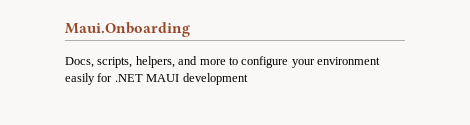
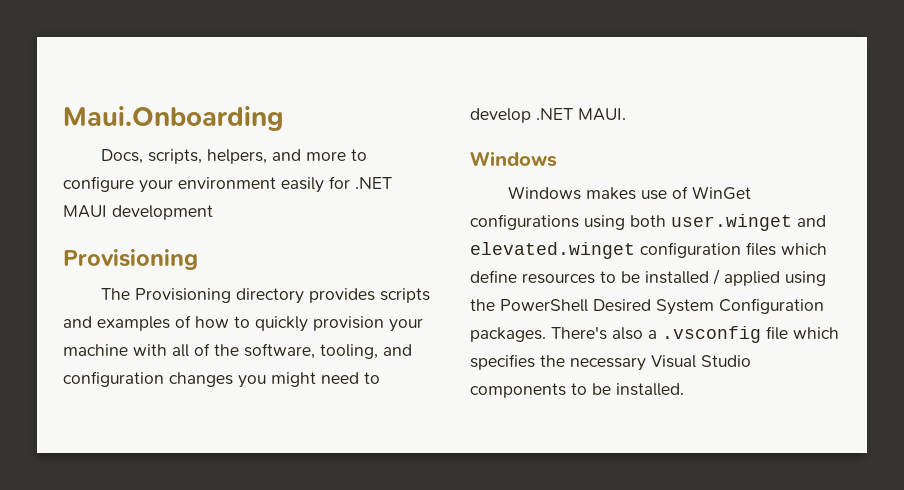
(248, 79) none -> [63,249,198,270] [100,288,430,304] [63,315,423,332] [63,343,412,359] [63,371,380,388] [470,108,626,123] [470,151,557,167] [507,186,751,200] [470,214,826,231] [470,242,827,259] [470,269,826,286] [470,298,824,315] [470,326,839,343] [470,354,751,371] [470,383,684,398] // Provisioning // The Provisioning directory provides scripts and examples of how to quickly provision your machine with all of the software, tooling, and configuration changes you might need to develop .NET MAUI. // Windows // Windows makes use of WinGet configurations using both user.winget and elevated.winget configuration files which define resources to be installed / applied using the PowerShell Desired System Configuration packages. There's also a .vsconfig file which specifies the necessary Visual Studio components to be installed.

